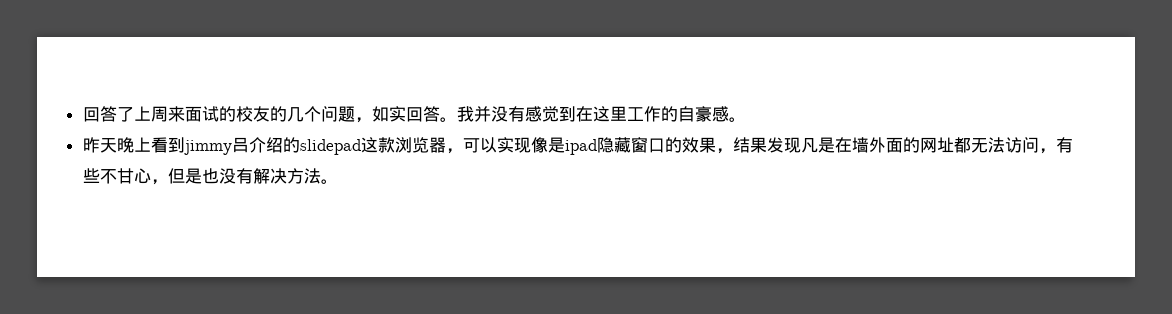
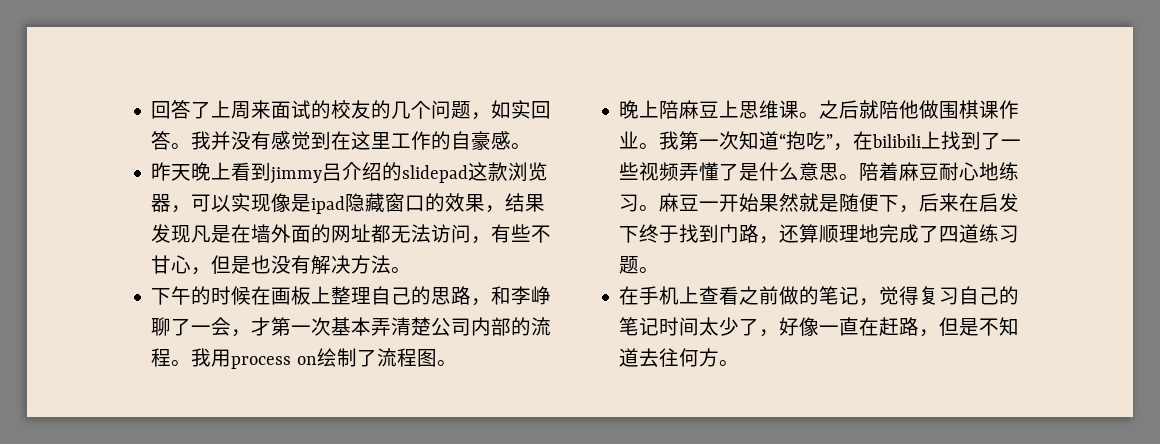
(338, 181) none -> [151,286,552,306] [151,317,552,337] [151,348,457,369] [619,100,1020,119] [619,131,1022,151] [619,162,1020,181] [619,193,1020,213] [619,224,1020,244] [619,256,660,274] [619,286,1020,306] [619,317,1020,337] [619,348,740,367] // 下午的时候在画板上整理自己的思路，和李峥聊了一会，才第一次基本弄清楚公司内部的流程。我用process on绘制了流程图。 // 晚上陪麻豆上思维课。之后就陪他做围棋课作业。我第一次知道“抱吃”，在bilibili上找到了一些视频弄懂了是什么意思。陪着麻豆耐心地练习。麻豆一开始果然就是随便下，后来在启发下终于找到门路，还算顺理地完成了四道练习题。 // 在手机上查看之前做的笔记，觉得复习自己的笔记时间太少了，好像一直在赶路，但是不知道去往何方。

